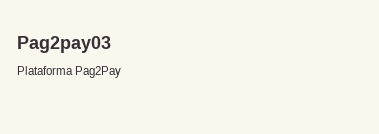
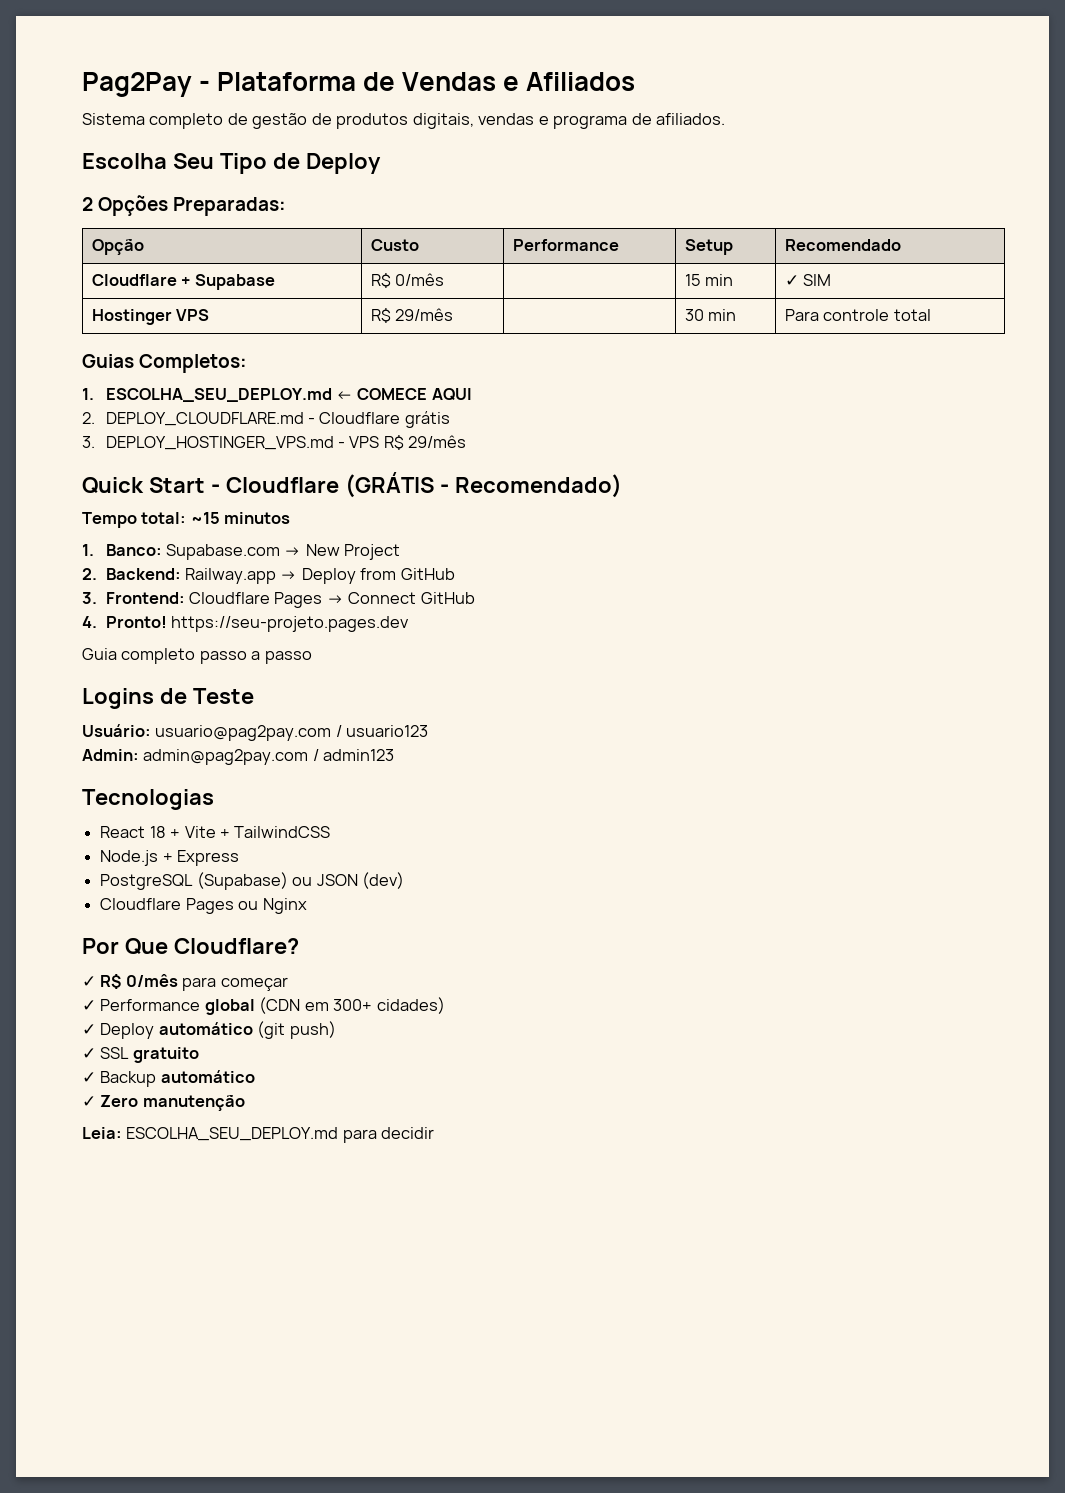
[17,36,111,53] [17,66,122,78] Pag2pay03 // Plataforma Pag2Pay -> [82,72,636,97] [82,113,726,129] [82,153,381,174] [82,195,287,216] [91,239,144,255] [370,239,419,251] [512,239,619,251] [684,239,733,255] [784,239,901,251] [91,274,275,290] [370,273,445,288] [684,274,734,286] [784,274,832,286] [91,309,210,325] [370,308,454,323] [684,309,737,321] [784,309,931,321] [82,354,248,373] [82,388,472,402] [82,411,450,428] [82,435,467,450] [82,472,622,498] [82,512,291,528] [82,544,401,560] [82,568,455,584] [82,592,475,608] [82,616,409,632] [82,648,312,664] [82,688,254,709] [82,724,429,741] [82,749,395,765] [82,789,214,810] [100,826,331,838] [100,850,240,866] [100,872,404,890] [100,898,307,914] [82,938,299,955] [82,974,288,991] [82,997,445,1015] [82,1021,336,1039] [82,1047,199,1063] [82,1070,255,1087] [82,1095,245,1111] [82,1127,435,1143] Pag2Pay - Plataforma de Vendas e Afiliados // Sistema completo de gestão de produtos digitais, vendas e programa de afiliados. // Escolha Seu Tipo de Deploy // 2 Opções Preparadas: // Opção | Custo | Performance | Setup | Recomendado // Cloudflare + Supabase | R$ 0/mês | | 15 min | ✓ SIM // Hostinger VPS | R$ 29/mês | | 30 min | Para controle total // Guias Completos: // 1. ESCOLHA_SEU_DEPLOY.md ← COMECE AQUI // 2. DEPLOY_CLOUDFLARE.md - Cloudflare grátis // 3. DEPLOY_HOSTINGER_VPS.md - VPS R$ 29/mês // Quick Start - Cloudflare (GRÁTIS - Recomendado) // Tempo total: ~15 minutos // 1. Banco: Supabase.com → New Project // 2. Backend: Railway.app → Deploy from GitHub // 3. Frontend: Cloudflare Pages → Connect GitHub // 4. Pronto! https://seu-projeto.pages.dev // Guia completo passo a passo // Logins de Teste // Usuário: usuario@pag2pay.com / usuario123 // Admin: admin@pag2pay.com / admin123 // Tecnologias // React 18 + Vite + TailwindCSS // Node.js + Express // PostgreSQL (Supabase) ou JSON (dev) // Cloudflare Pages ou Nginx // Por Que Cloudflare? // ✓ R$ 0/mês para começar // ✓ Performance global (CDN em 300+ cidades) // ✓ Deploy automático (git push) // ✓ SSL gratuito // ✓ Backup automático // ✓ Zero manutenção // Leia: ESCOLHA_SEU_DEPLOY.md para decidir

